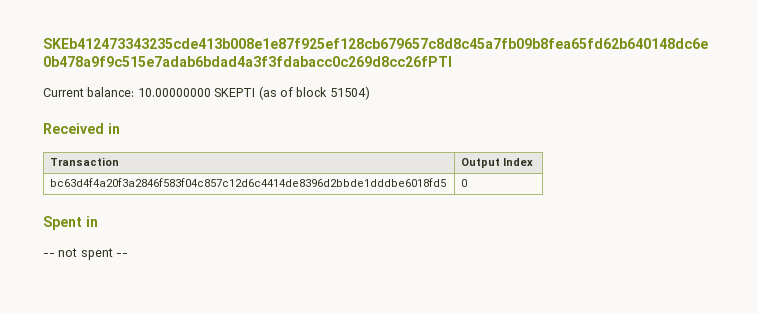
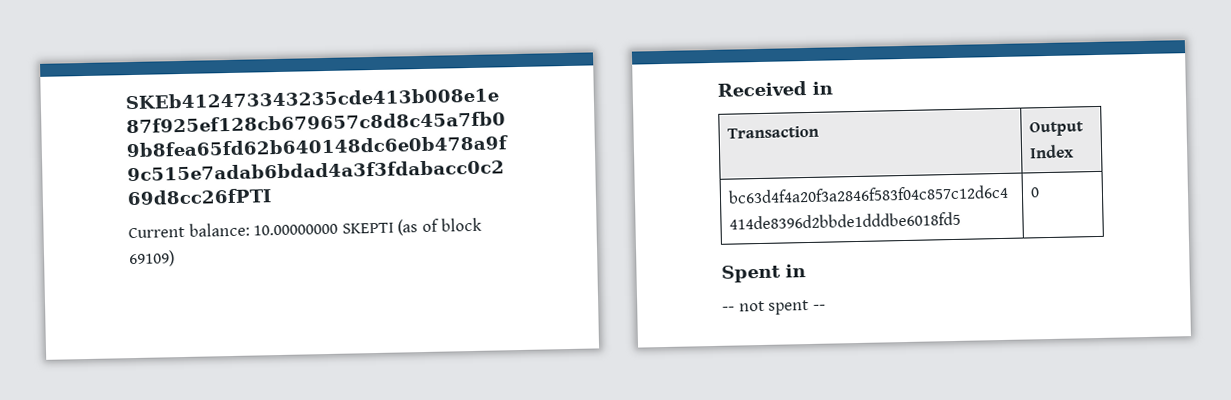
[329,86,370,100] 51504) -> [128,250,175,268] 69109)

